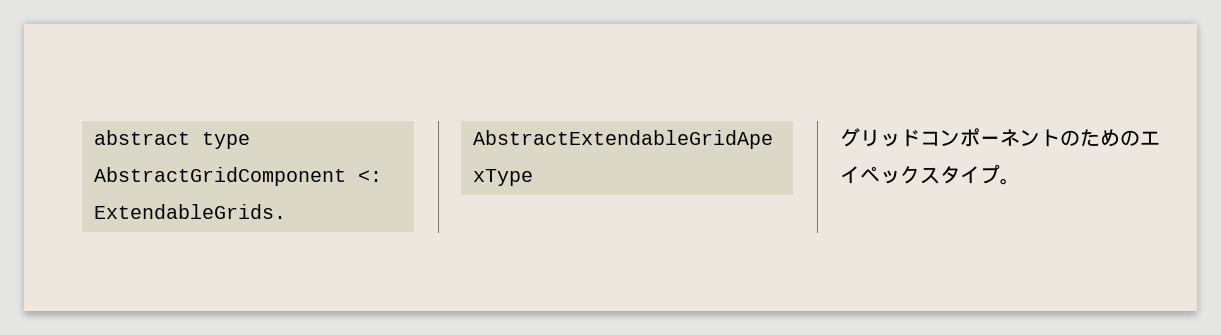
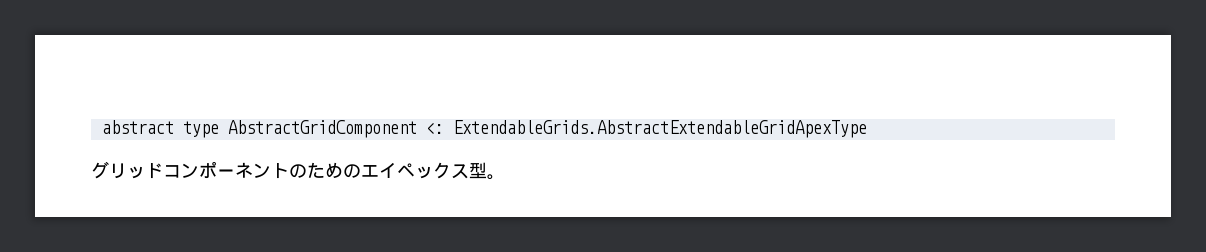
[940,164,1000,184] タイプ -> [469,162,487,179] 型

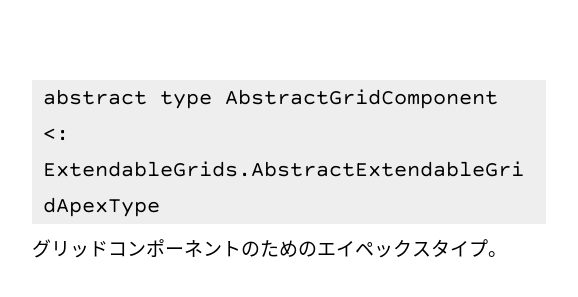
[469,162,487,179] 型 -> [431,239,488,257] タイプ

